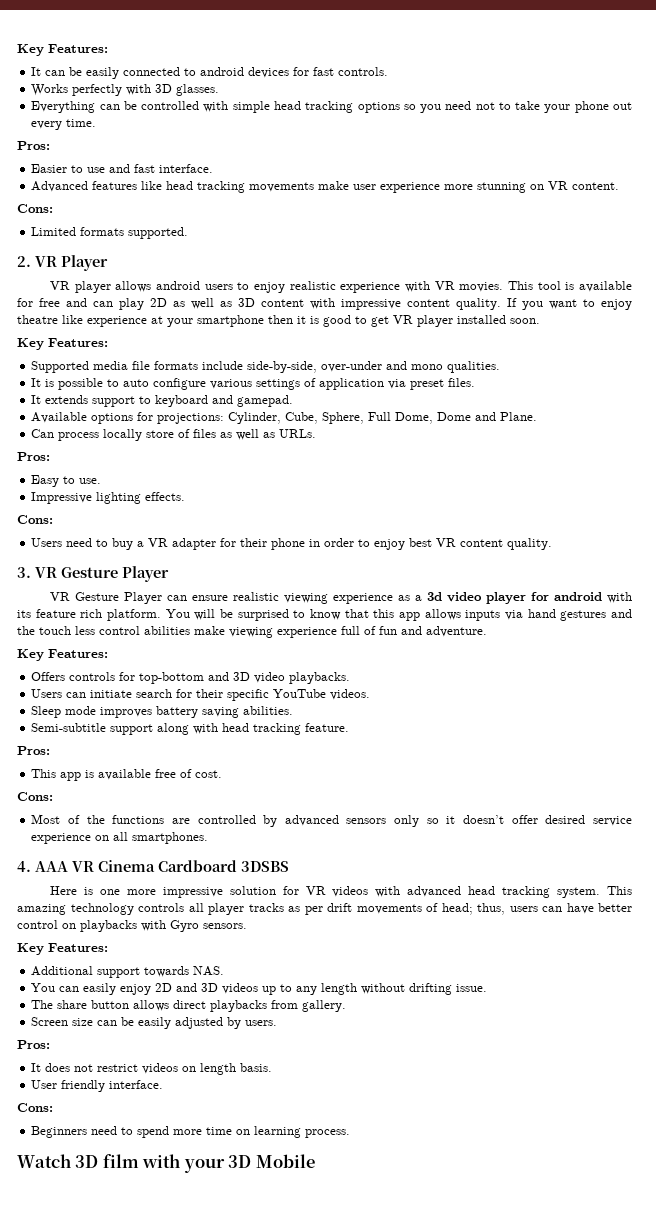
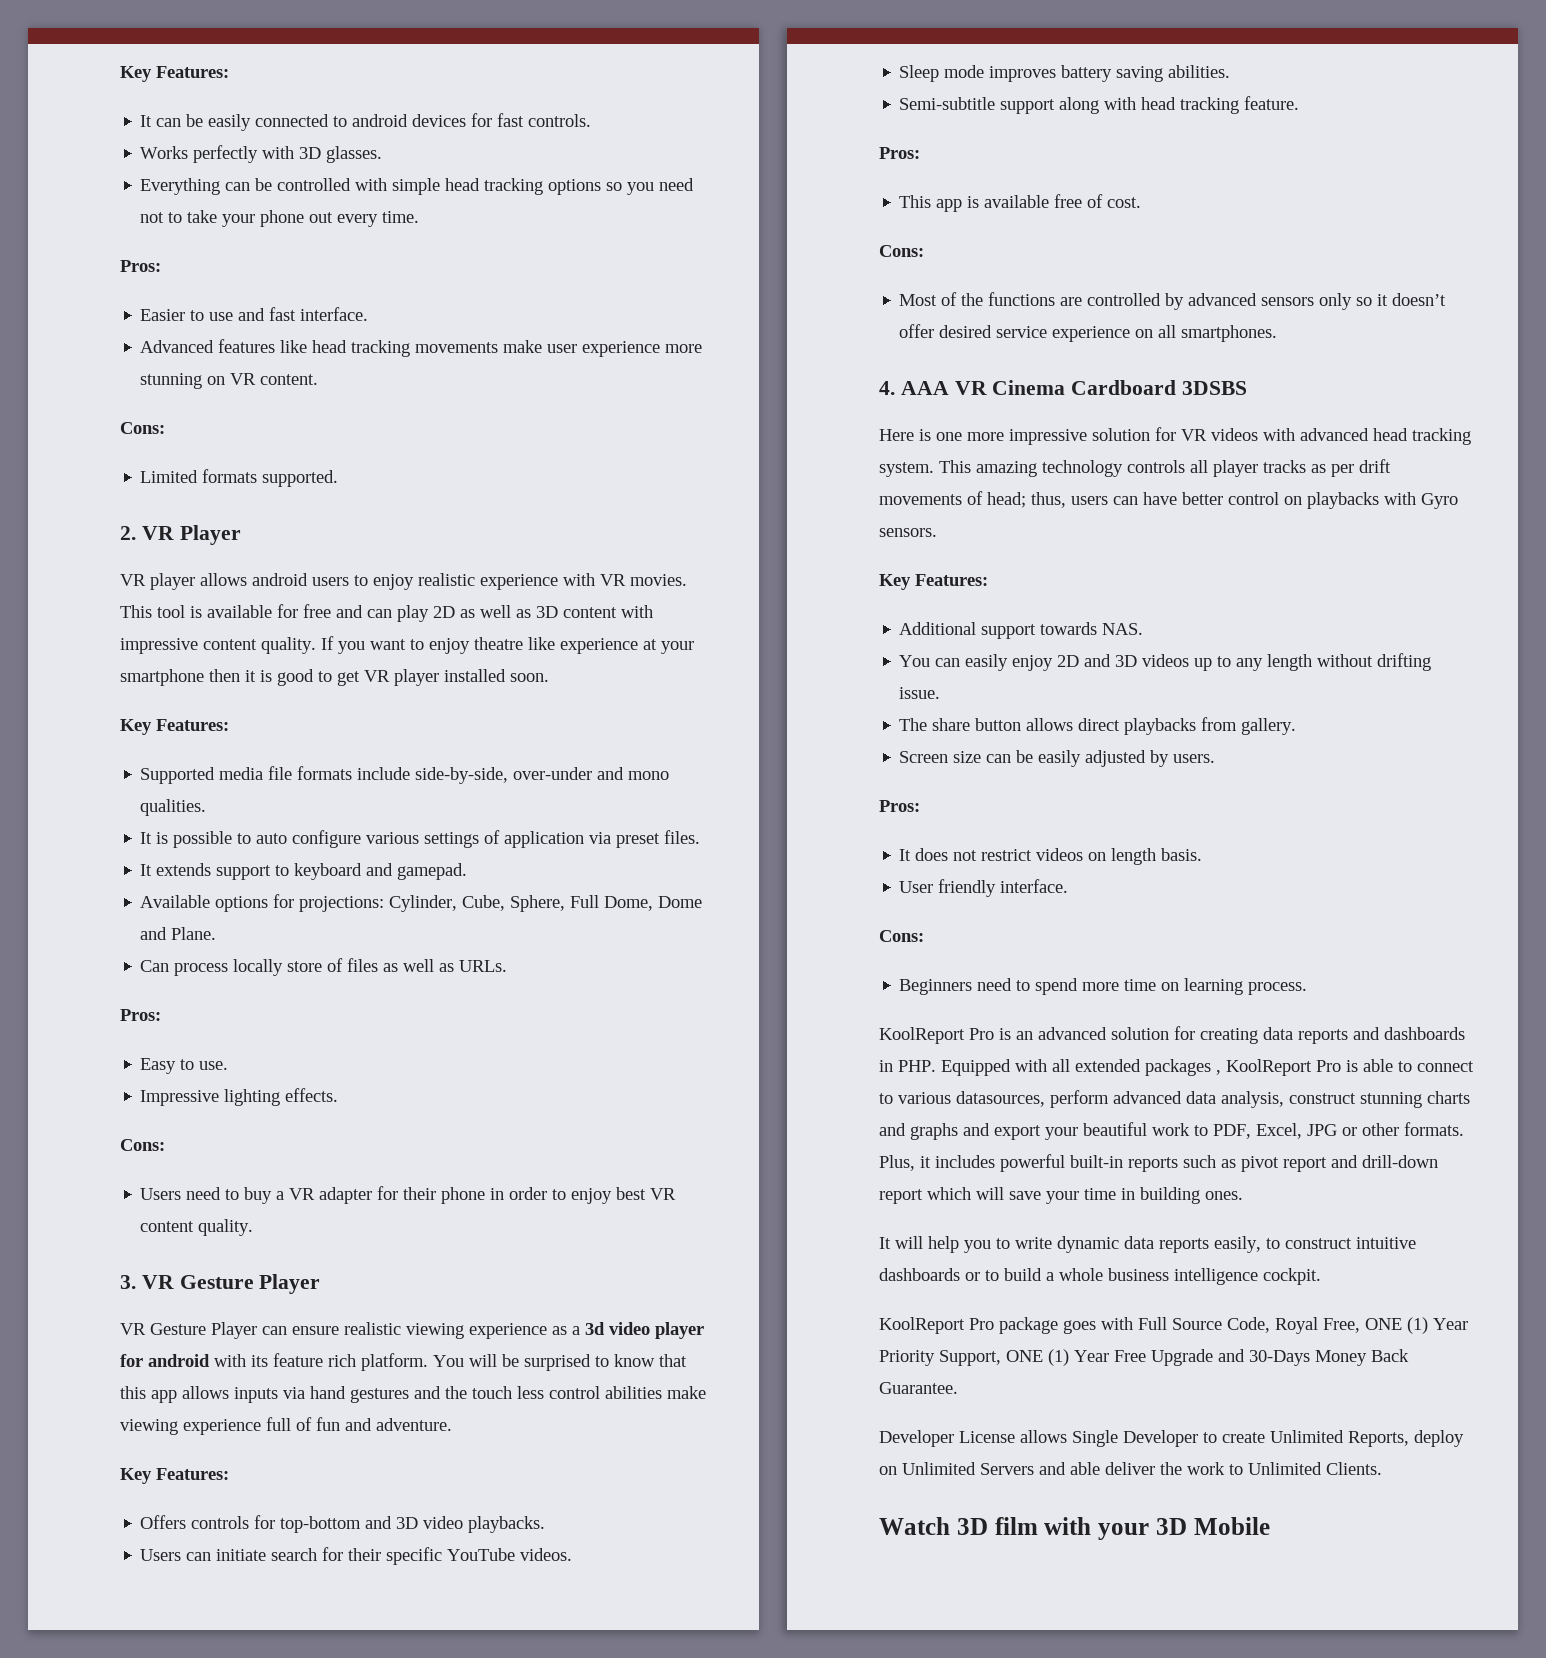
(351, 1133) none -> [879,1026,1465,1044] [879,1059,1474,1076] [879,1090,1470,1108] [879,1122,1464,1140] [879,1154,1438,1172] [879,1187,1243,1204] [879,1236,1416,1253] [879,1268,1321,1285] [879,1317,1468,1334] [879,1349,1409,1366] [879,1382,958,1394] [879,1430,1464,1447] [879,1462,1382,1475] // KoolReport Pro is an advanced solution for creating data reports and dashboards in PHP. Equipped with all extended packages , KoolReport Pro is able to connect to various datasources, perform advanced data analysis, construct stunning charts and graphs and export your beautiful work to PDF, Excel, JPG or other formats. Plus, it includes powerful built-in reports such as pivot report and drill-down report which will save your time in building ones. // It will help you to write dynamic data reports easily, to construct intuitive dashboards or to build a whole business intelligence cockpit. // KoolReport Pro package goes with Full Source Code, Royal Free, ONE (1) Year Priority Support, ONE (1) Year Free Upgrade and 30-Days Money Back Guarantee. // Developer License allows Single Developer to create Unlimited Reports, deploy on Unlimited Servers and able deliver the work to Unlimited Clients.

